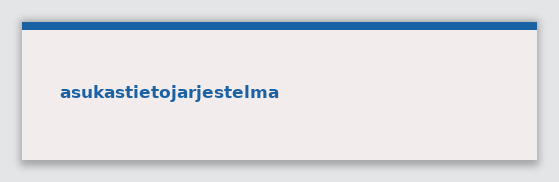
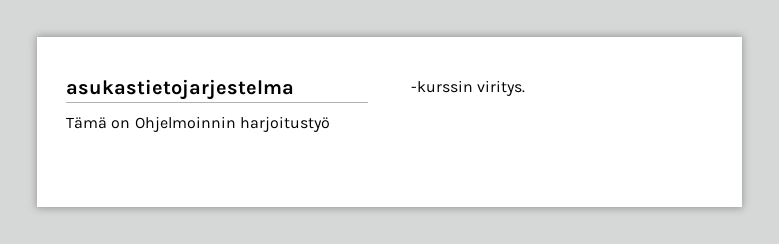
(279, 93) none -> [66,116,330,132] [411,80,526,96] // Tämä on Ohjelmoinnin harjoitustyö -kurssin viritys.

